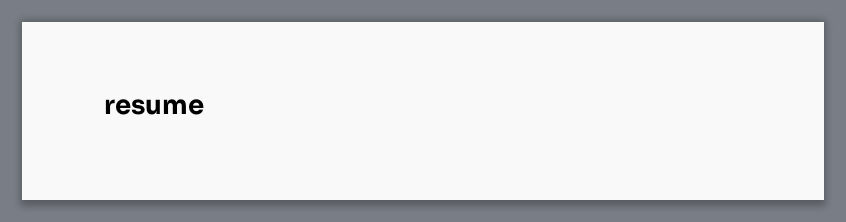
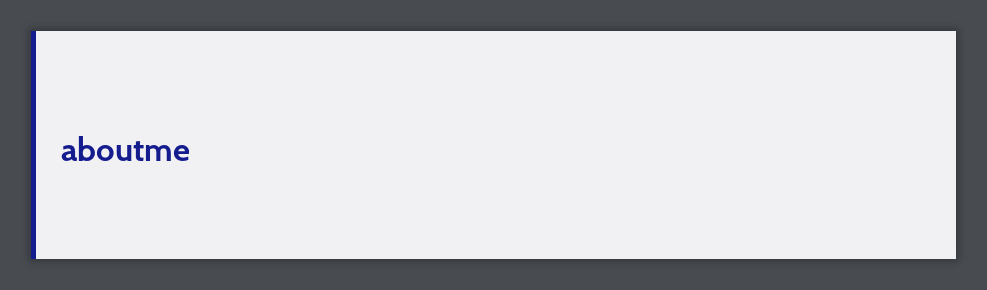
[104,99,204,115] resume -> [61,136,190,161] aboutme

